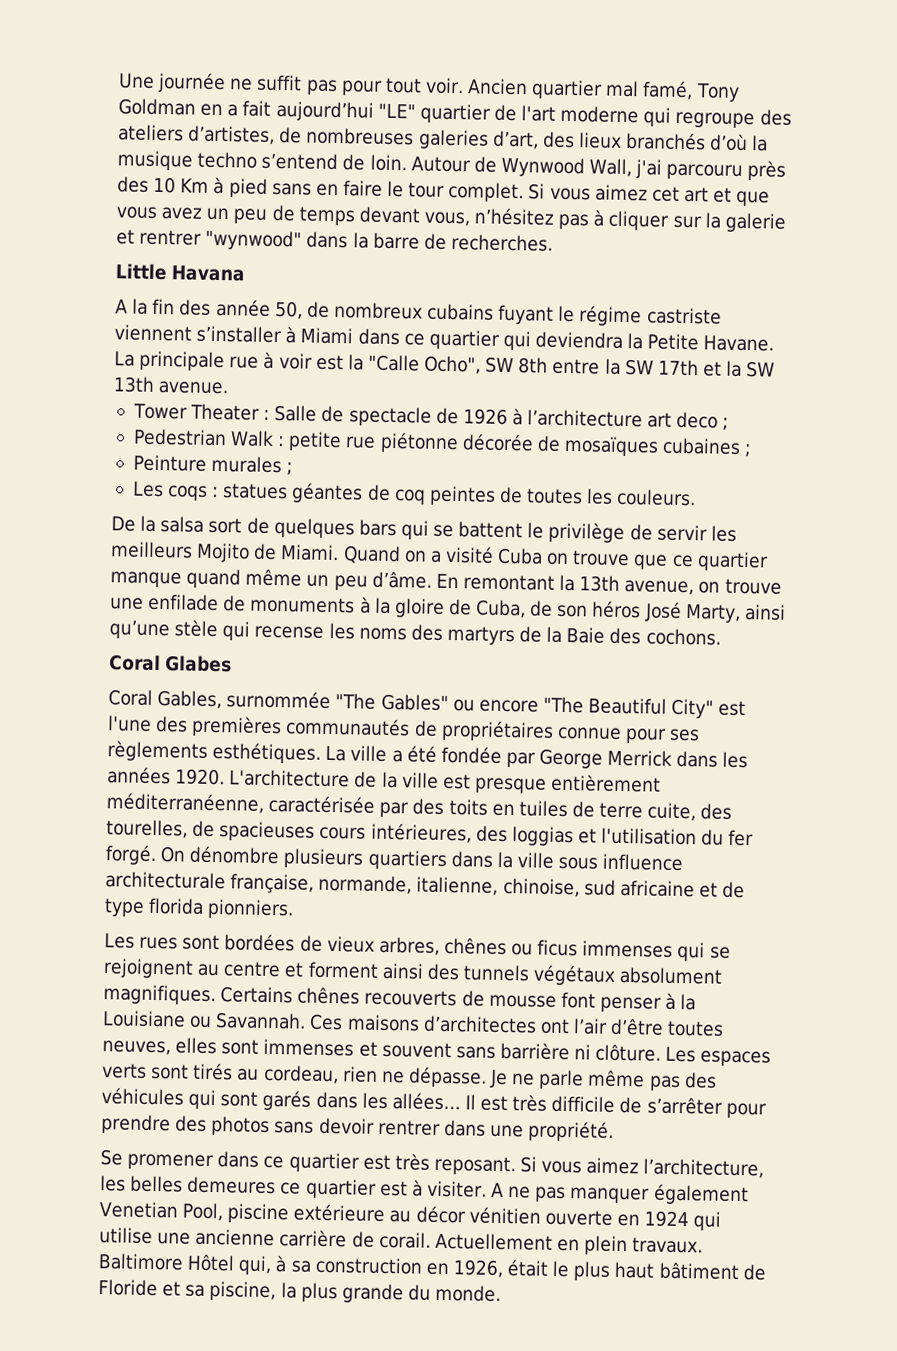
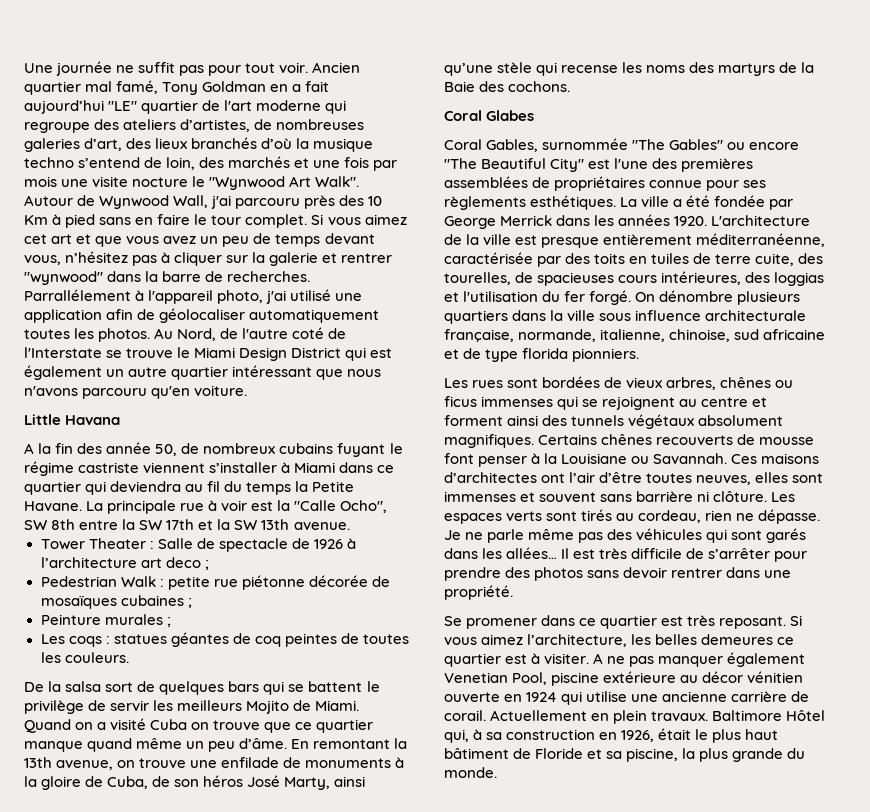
[369,154,407,172] loin. -> [166,156,398,171] [24,176,360,190] loin, des marchés et une fois par mois une visite nocture le "Wynwood Art Walk".
(553, 242) none -> [24,289,363,304] [24,308,380,323] [24,327,347,342] [24,347,393,361] [24,365,382,380] [24,385,248,399] Parrallélement à l'appareil photo, j'ai utilisé une application afin de géolocaliser automatiquement toutes les photos. Au Nord, de l'autre coté de l'Interstate se trouve le Miami Design District qui est également un autre quartier intéressant que nous n'avons parcouru qu'en voiture.
(624, 340) none -> [185,481,292,495] au fil du temps
[285,717,411,737] communautés -> [444,176,528,188] assemblées

